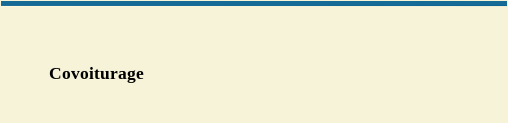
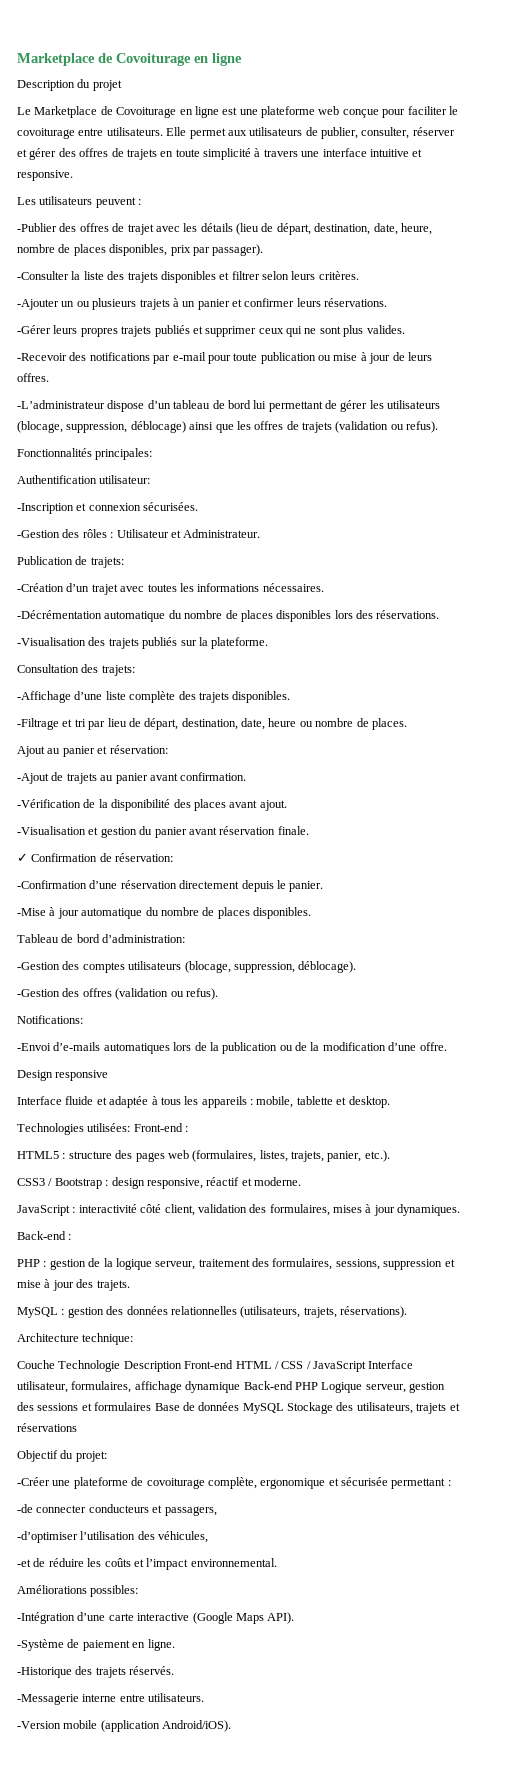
[48,66,144,83] Covoiturage -> [17,53,242,66] [17,79,122,91] [17,106,458,118] [17,127,455,139] [17,148,423,160] [17,170,73,181] [17,196,142,208] [17,223,432,235] [17,244,264,256] [17,271,359,283] [17,298,388,310] [17,325,405,337] [17,352,432,364] [17,373,49,382] [17,400,441,412] [17,421,439,433] [17,448,153,460] [17,475,151,484] [17,502,199,514] [17,529,261,538] [17,556,124,568] [17,583,324,595] [17,610,440,622] [17,637,269,649] [17,664,135,676] [17,691,291,703] [17,718,407,730] [17,745,168,757] [17,772,247,784] [17,799,287,811] [17,826,309,838] [17,853,174,862] [17,880,324,892] [17,907,311,919] [17,934,186,943] [17,961,357,973] [17,988,218,1000] [17,1015,83,1024] [17,1042,447,1054] [17,1070,109,1081] [17,1096,390,1108] [17,1123,189,1135] [17,1150,390,1162] [17,1177,301,1189] [17,1204,461,1216] [17,1231,72,1240] [17,1258,455,1270] [17,1279,130,1291] [17,1306,407,1318] [17,1333,134,1345] [17,1360,414,1372] [17,1381,445,1393] [17,1402,460,1414] [17,1423,77,1432] [17,1450,107,1462] [17,1477,451,1489] [17,1504,217,1516] [17,1531,209,1543] [17,1558,277,1570] [17,1585,139,1597] [17,1612,295,1624] [17,1639,175,1651] [17,1666,175,1678] [17,1693,205,1705] [17,1720,232,1732] Marketplace de Covoiturage en ligne // Description du projet // Le Marketplace de Covoiturage en ligne est une plateforme web conçue pour faciliter le covoiturage entre utilisateurs. Elle permet aux utilisateurs de publier, consulter, réserver et gérer des offres de trajets en toute simplicité à travers une interface intuitive et responsive. // Les utilisateurs peuvent : // -Publier des offres de trajet avec les détails (lieu de départ, destination, date, heure, nombre de places disponibles, prix par passager). // -Consulter la liste des trajets disponibles et filtrer selon leurs critères. // -Ajouter un ou plusieurs trajets à un panier et confirmer leurs réservations. // -Gérer leurs propres trajets publiés et supprimer ceux qui ne sont plus valides. // -Recevoir des notifications par e-mail pour toute publication ou mise à jour de leurs offres. // -L’administrateur dispose d’un tableau de bord lui permettant de gérer les utilisateurs (blocage, suppression, déblocage) ainsi que les offres de trajets (validation ou refus). // Fonctionnalités principales: // Authentification utilisateur: // -Inscription et connexion sécurisées. // -Gestion des rôles : Utilisateur et Administrateur. // Publication de trajets: // -Création d’un trajet avec toutes les informations nécessaires. // -Décrémentation automatique du nombre de places disponibles lors des réservations. // -Visualisation des trajets publiés sur la plateforme. // Consultation des trajets: // -Affichage d’une liste complète des trajets disponibles. // -Filtrage et tri par lieu de départ, destination, date, heure ou nombre de places. // Ajout au panier et réservation: // -Ajout de trajets au panier avant confirmation. // -Vérification de la disponibilité des places avant ajout. // -Visualisation et gestion du panier avant réservation finale. // ✓ Confirmation de réservation: // -Confirmation d’une réservation directement depuis le panier. // -Mise à jour automatique du nombre de places disponibles. // Tableau de bord d’administration: // -Gestion des comptes utilisateurs (blocage, suppression, déblocage). // -Gestion des offres (validation ou refus). // Notifications: // -Envoi d’e-mails automatiques lors de la publication ou de la modification d’une offre. // Design responsive // Interface fluide et adaptée à tous les appareils : mobile, tablette et desktop. // Technologies utilisées: Front-end : // HTML5 : structure des pages web (formulaires, listes, trajets, panier, etc.). // CSS3 / Bootstrap : design responsive, réactif et moderne. // JavaScript : interactivité côté client, validation des formulaires, mises à jour dynamiques. // Back-end : // PHP : gestion de la logique serveur, traitement des formulaires, sessions, suppression et mise à jour des trajets. // MySQL : gestion des données relationnelles (utilisateurs, trajets, réservations). // Architecture technique: // Couche Technologie Description Front-end HTML / CSS / JavaScript Interface utilisateur, formulaires, affichage dynamique Back-end PHP Logique serveur, gestion des sessions et formulaires Base de données MySQL Stockage des utilisateurs, trajets et réservations // Objectif du projet: // -Créer une plateforme de covoiturage complète, ergonomique et sécurisée permettant : // -de connecter conducteurs et passagers, // -d’optimiser l’utilisation des véhicules, // -et de réduire les coûts et l’impact environnemental. // Améliorations possibles: // -Intégration d’une carte interactive (Google Maps API). // -Système de paiement en ligne. // -Historique des trajets réservés. // -Messagerie interne entre utilisateurs. // -Version mobile (application Android/iOS).

